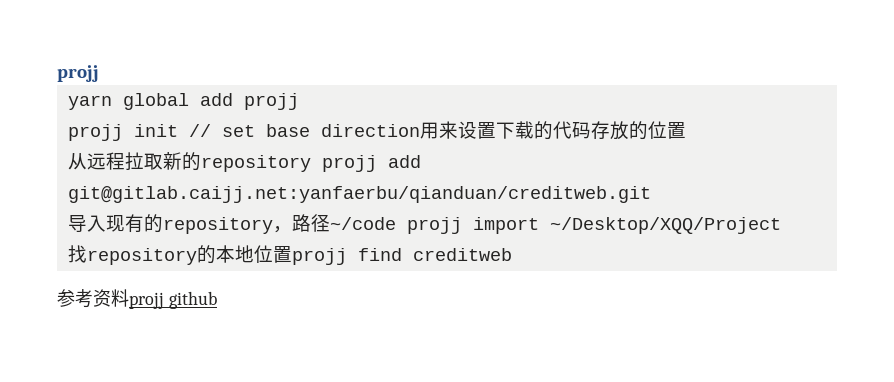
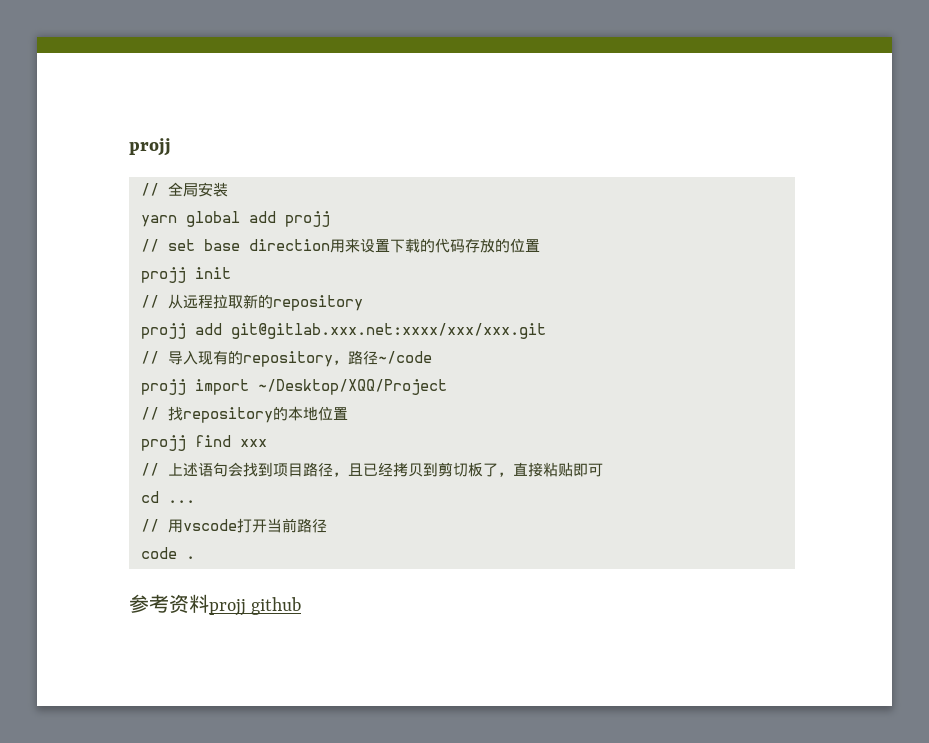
[57,65,99,82] projj -> [129,138,171,156] [141,182,228,197] projj // // 全局安装
[67,124,178,141] projj init -> (330, 219) none
(686, 130) none -> [141,267,231,283] [141,295,159,308] projj init // //
(311, 163) none -> (363, 303) //
[67,186,651,203] git@gitlab.caijj.net:yanfaerbu/qianduan/creditweb.git // -> [231,323,546,339] [141,351,159,364] git@gitlab.xxx.net:xxxx/xxx/xxx.git // //
(396, 223) none -> (432, 357) //
(781, 225) none -> [141,407,159,420] //
(292, 254) none -> (348, 413) //
[412,248,512,261] creditweb -> [240,439,267,447] [141,462,603,477] [141,491,195,503] [141,518,327,533] [141,547,195,559] xxx // // 上述语句会找到项目路径，且已经拷贝到剪切板了，直接粘贴即可 // cd ... // // 用vscode打开当前路径 // code .

